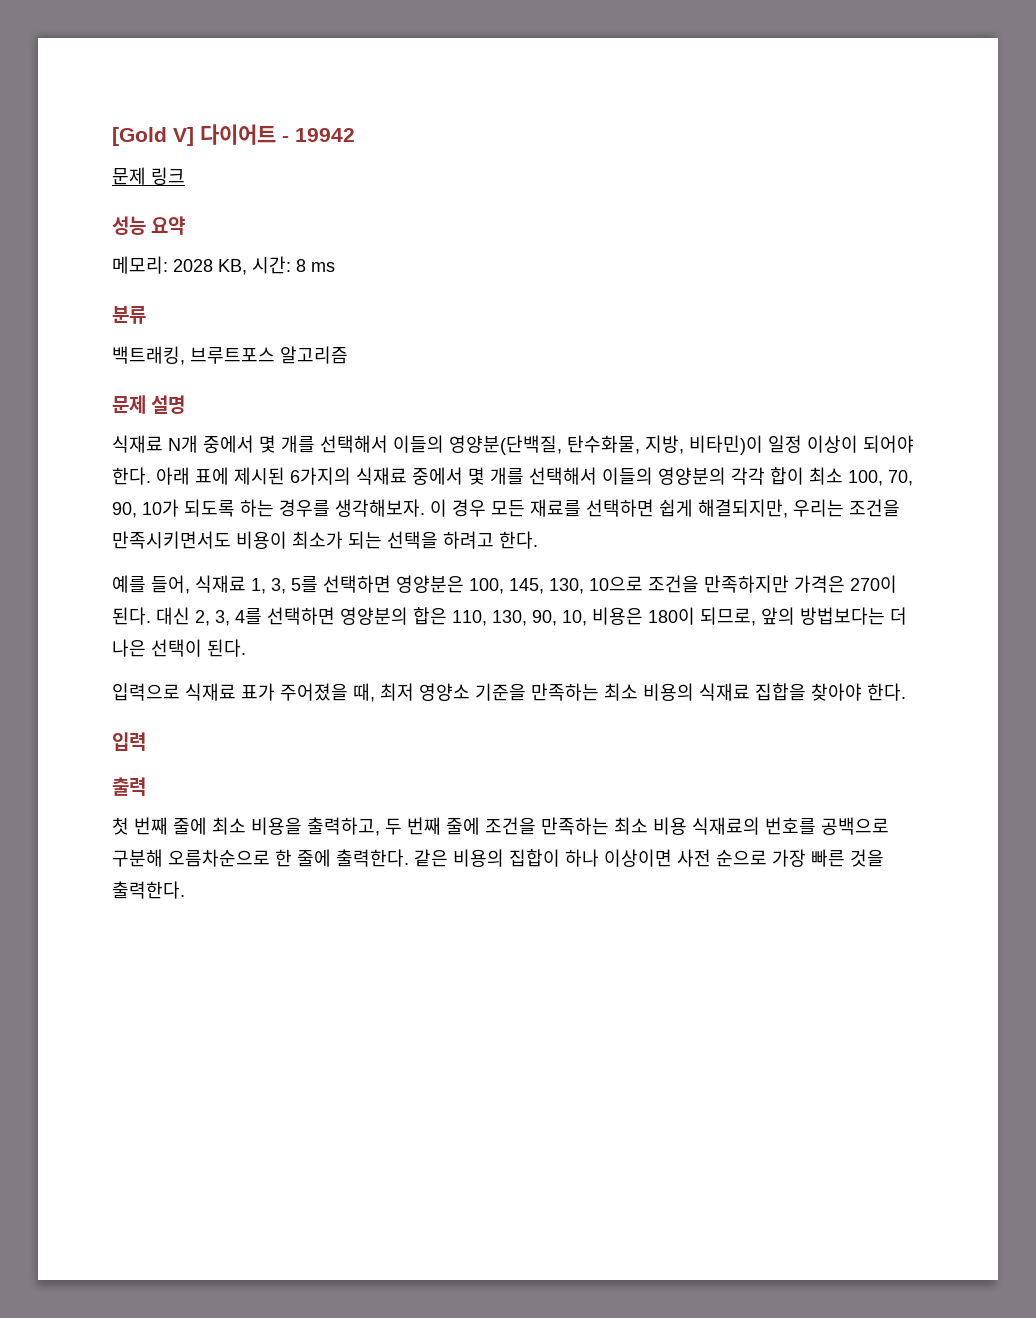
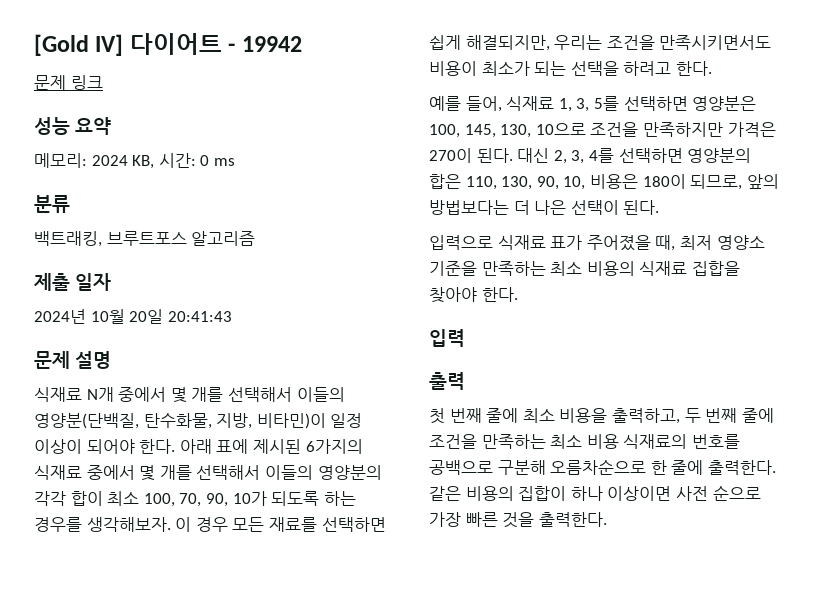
[173,127,194,146] V] -> [95,34,124,56] IV]
[173,259,213,272] 2028 -> [91,155,128,166] 2024
[296,259,306,272] 8 -> [200,155,210,166] 0
(348, 355) none -> [34,273,112,291] [34,309,232,324] // 제출 일자 // 2024년 10월 20일 20:41:43

